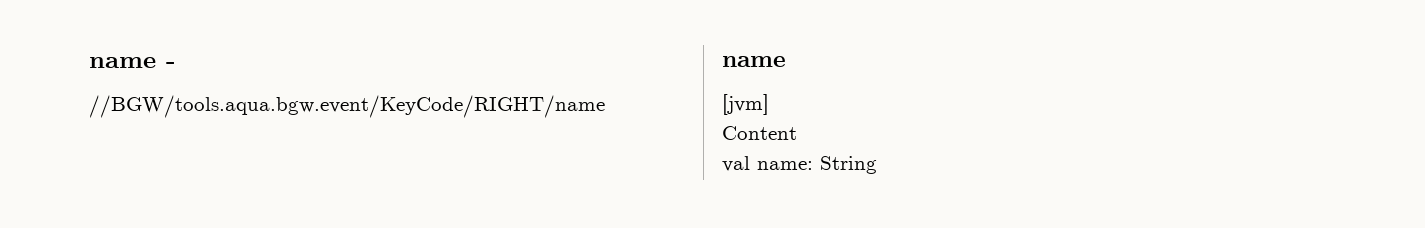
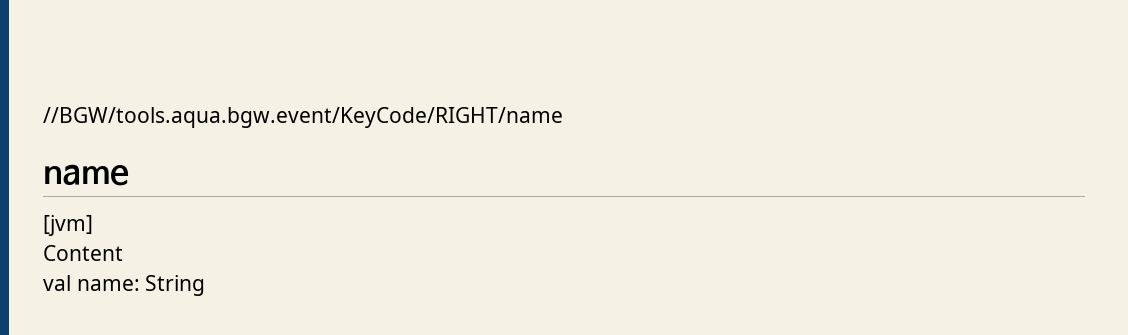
[89,57,176,68] name - // -> (43, 117) none

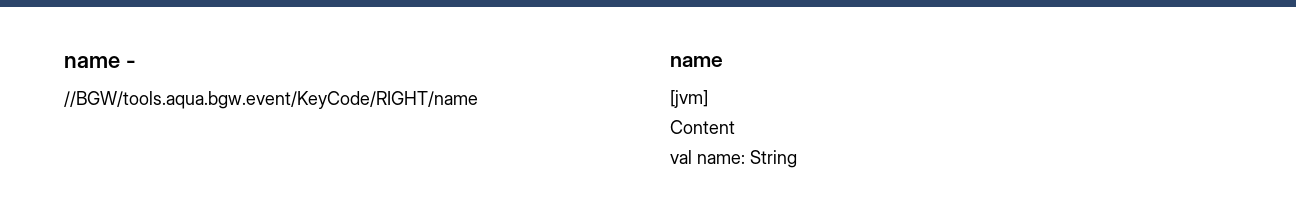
(43, 117) none -> [64,56,136,68] name - //

